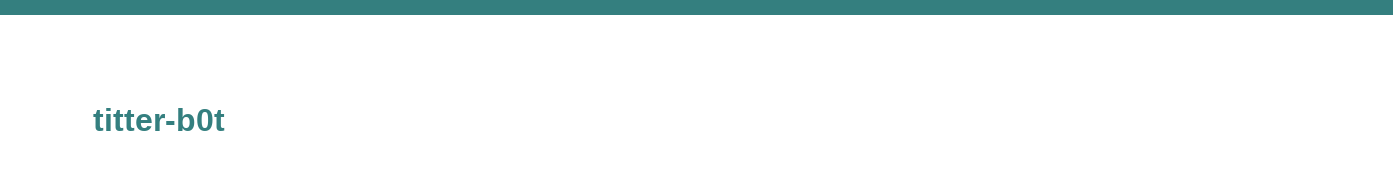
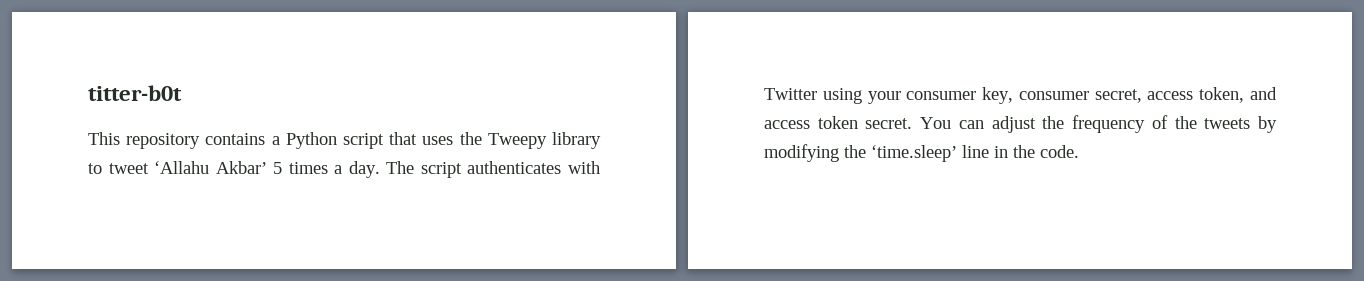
(225, 119) none -> [88,132,601,149] [88,161,600,178] [764,87,1277,104] [764,115,1277,133] [764,144,1079,162] // This repository contains a Python script that uses the Tweepy library to tweet ‘Allahu Akbar’ 5 times a day. The script authenticates with Twitter using your consumer key, consumer secret, access token, and access token secret. You can adjust the frequency of the tweets by modifying the ‘time.sleep’ line in the code.

